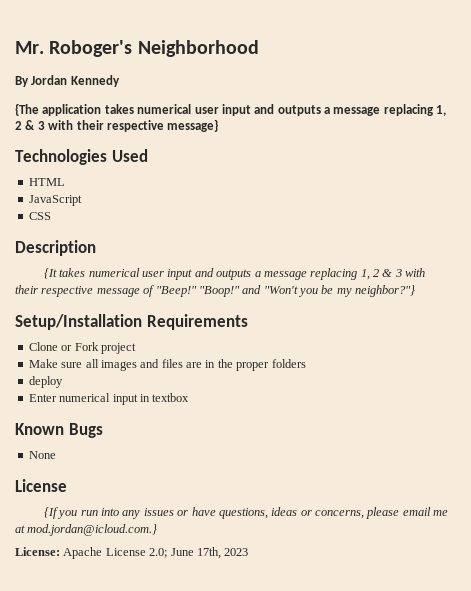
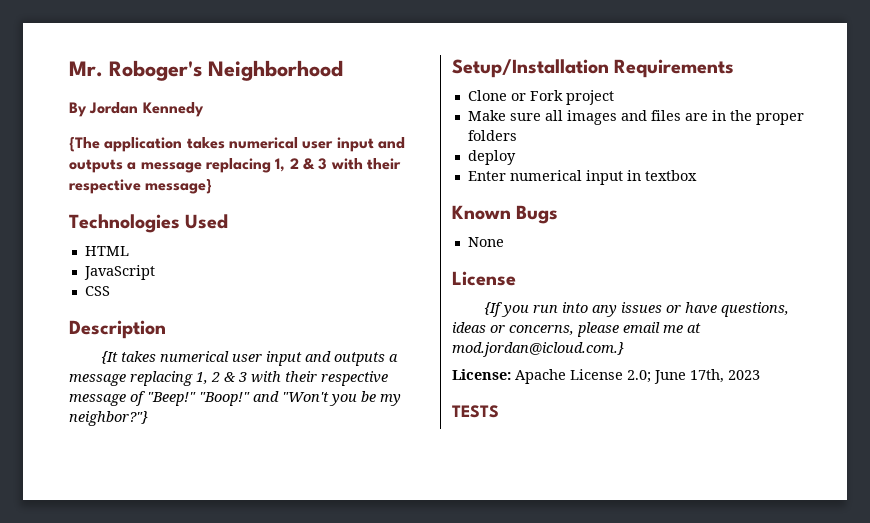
(249, 552) none -> [452,405,499,418] // TESTS

